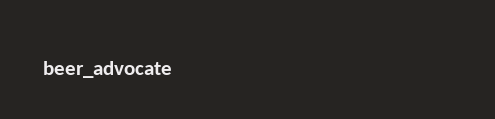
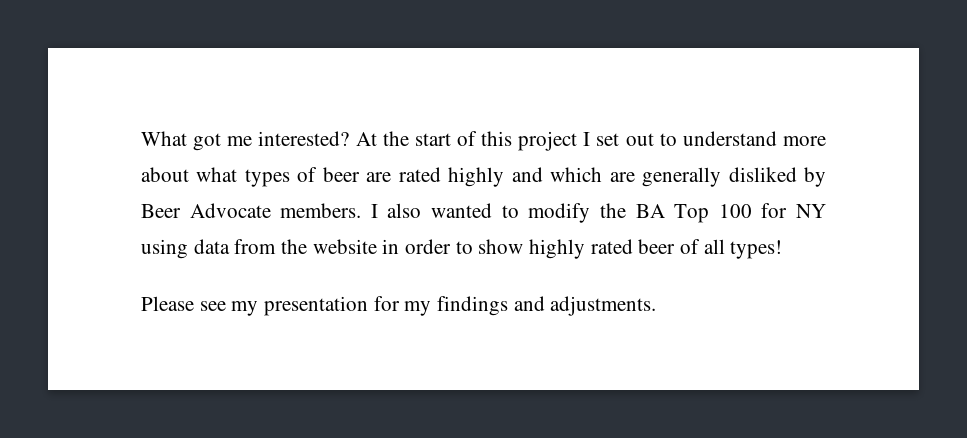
[43,61,172,78] beer_advocate -> [141,131,826,151] [141,167,826,187] [141,203,827,223] [141,239,783,259] [141,296,657,316] What got me interested? At the start of this project I set out to understand more about what types of beer are rated highly and which are generally disliked by Beer Advocate members. I also wanted to modify the BA Top 100 for NY using data from the website in order to show highly rated beer of all types! // Please see my presentation for my findings and adjustments.

